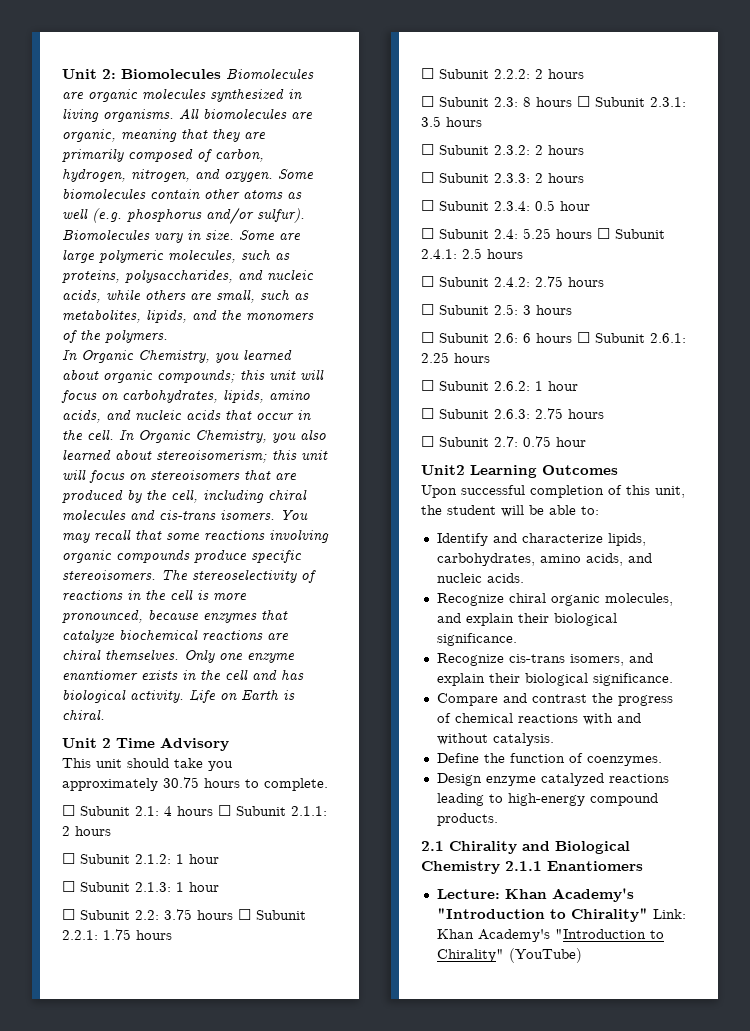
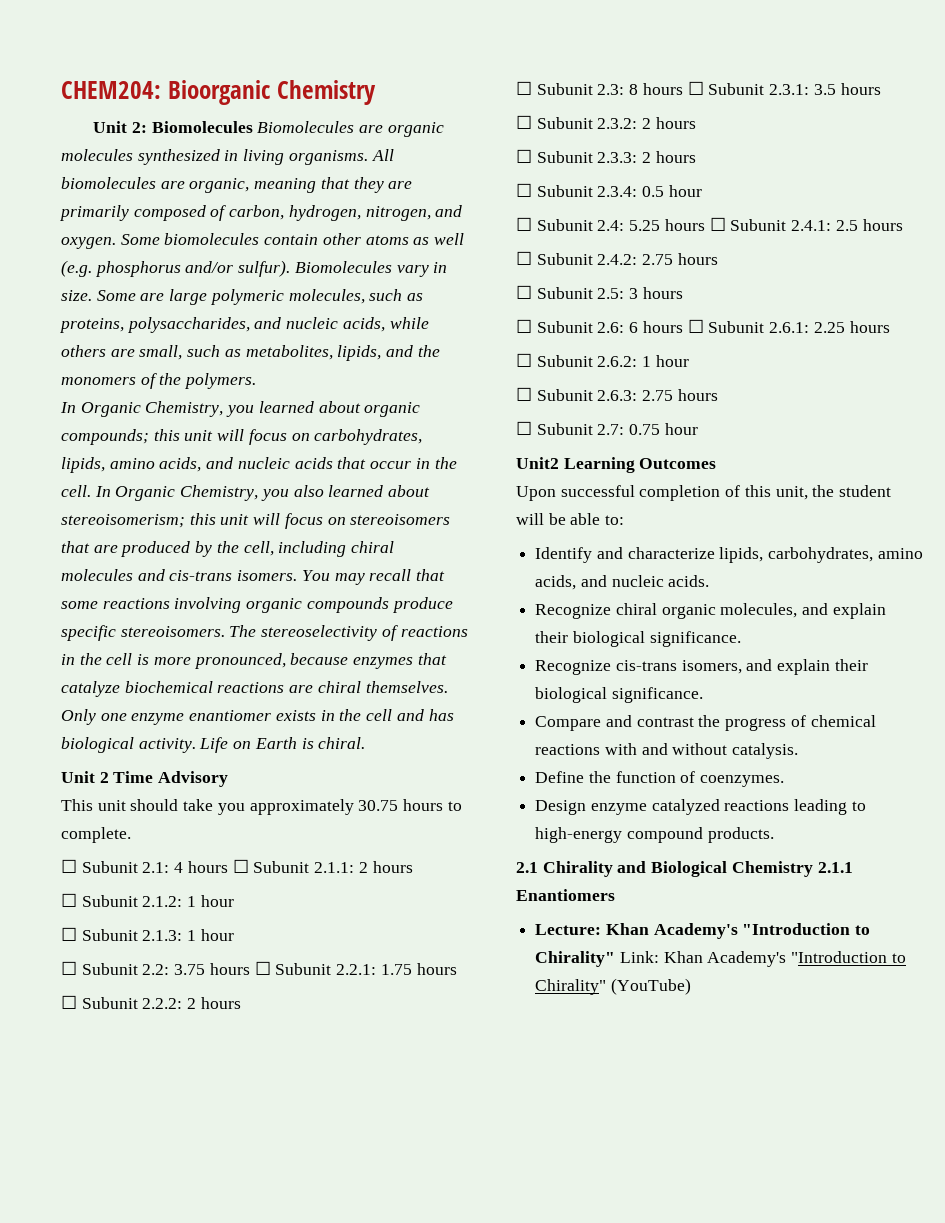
(62, 74) none -> [61,80,376,105] CHEM204: Bioorganic Chemistry //

